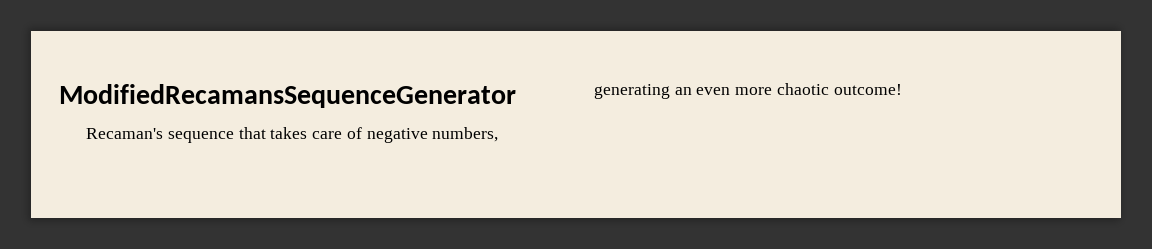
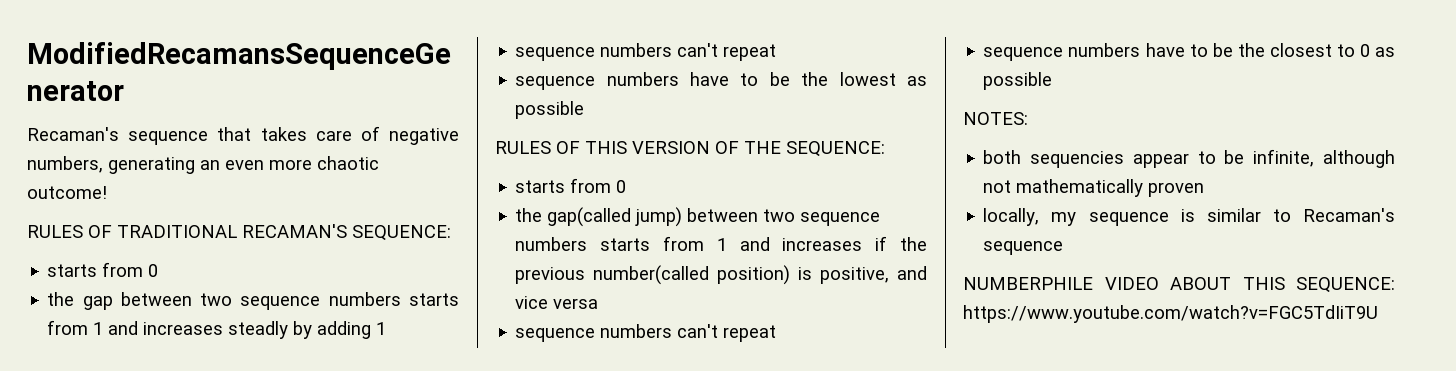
(902, 89) none -> [27,224,451,241] [47,262,159,277] [47,292,459,310] [47,320,387,339] [515,43,777,61] [515,72,927,90] [515,101,585,119] [495,141,885,157] [515,178,627,193] [515,207,881,227] [515,236,927,251] [515,265,927,285] [515,296,599,309] [515,324,777,342] [983,43,1395,61] [983,72,1053,90] [963,112,1028,125] [983,149,1395,168] [983,179,1205,197] [983,208,1395,226] [983,241,1064,255] [963,277,1395,293] [963,305,1378,323] // RULES OF TRADITIONAL RECAMAN'S SEQUENCE: // starts from 0 // the gap between two sequence numbers starts from 1 and increases steadly by adding 1 // sequence numbers can't repeat // sequence numbers have to be the lowest as possible // RULES OF THIS VERSION OF THE SEQUENCE: // starts from 0 // the gap(called jump) between two sequence numbers starts from 1 and increases if the previous number(called position) is positive, and vice versa // sequence numbers can't repeat // sequence numbers have to be the closest to 0 as possible // NOTES: // both sequencies appear to be infinite, although not mathematically proven // locally, my sequence is similar to Recaman's sequence // NUMBERPHILE VIDEO ABOUT THIS SEQUENCE: https://www.youtube.com/watch?v=FGC5TdIiT9U

